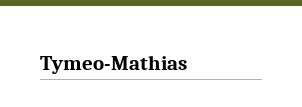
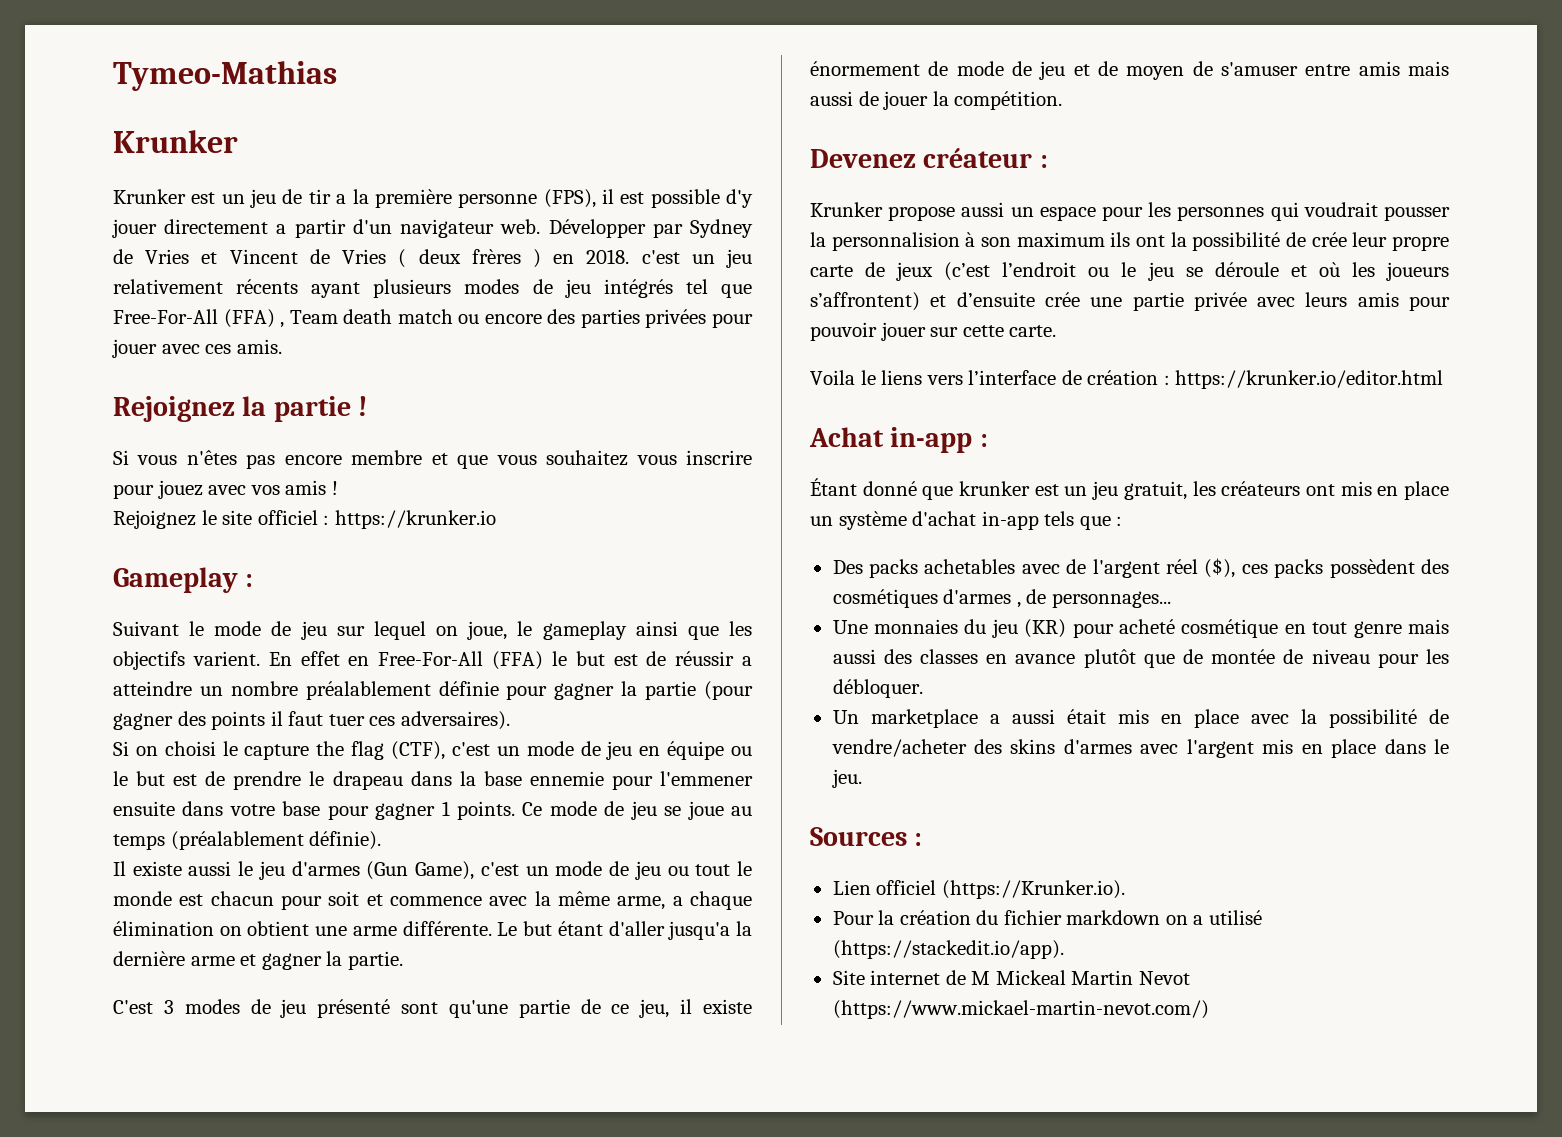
(187, 64) none -> [113,130,238,153] [113,189,753,208] [112,219,753,238] [113,249,752,268] [113,279,753,298] [113,309,753,328] [112,339,282,358] [113,396,368,422] [113,450,752,469] [113,480,338,499] [113,510,496,529] [113,567,254,593] [113,621,753,640] [113,651,753,670] [113,681,754,700] [113,711,510,730] [113,741,753,760] [113,771,753,790] [113,801,753,820] [113,831,382,850] [113,861,753,880] [113,891,752,910] [113,921,753,940] [113,951,403,970] [113,999,752,1018] [810,61,1449,80] [810,91,1063,110] [810,148,1048,168] [810,202,1450,221] [810,232,1449,251] [810,262,1450,281] [810,292,1450,311] [810,322,1057,341] [810,370,1444,389] [809,427,988,453] [810,478,1449,500] [810,511,1123,530] [832,558,1449,578] [832,589,1171,608] [832,619,1449,638] [832,649,1449,668] [832,679,923,698] [832,709,1449,728] [831,739,1449,758] [831,769,862,788] [810,827,923,846] [832,880,1125,899] [832,910,1262,925] [832,940,1064,959] [832,970,1190,985] [832,1000,1209,1019] // Krunker // Krunker est un jeu de tir a la première personne (FPS), il est possible d'y jouer directement a partir d'un navigateur web. Développer par Sydney de Vries et Vincent de Vries ( deux frères ) en 2018. c'est un jeu relativement récents ayant plusieurs modes de jeu intégrés tel que Free-For-All (FFA) , Team death match ou encore des parties privées pour jouer avec ces amis. // Rejoignez la partie ! // Si vous n'êtes pas encore membre et que vous souhaitez vous inscrire pour jouez avec vos amis ! // Rejoignez le site officiel : https://krunker.io // Gameplay : // Suivant le mode de jeu sur lequel on joue, le gameplay ainsi que les objectifs varient. En effet en Free-For-All (FFA) le but est de réussir a atteindre un nombre préalablement définie pour gagner la partie (pour gagner des points il faut tuer ces adversaires). // Si on choisi le capture the flag (CTF), c'est un mode de jeu en équipe ou le but est de prendre le drapeau dans la base ennemie pour l'emmener ensuite dans votre base pour gagner 1 points. Ce mode de jeu se joue au temps (préalablement définie). // Il existe aussi le jeu d'armes (Gun Game), c'est un mode de jeu ou tout le monde est chacun pour soit et commence avec la même arme, a chaque élimination on obtient une arme différente. Le but étant d'aller jusqu'a la dernière arme et gagner la partie. // C'est 3 modes de jeu présenté sont qu'une partie de ce jeu, il existe énormement de mode de jeu et de moyen de s'amuser entre amis mais aussi de jouer la compétition. // Devenez créateur : // Krunker propose aussi un espace pour les personnes qui voudrait pousser la personnalision à son maximum ils ont la possibilité de crée leur propre carte de jeux (c’est l’endroit ou le jeu se déroule et où les joueurs s’affrontent) et d’ensuite crée une partie privée avec leurs amis pour pouvoir jouer sur cette carte. // Voila le liens vers l’interface de création : https://krunker.io/editor.html // Achat in-app : // Étant donné que krunker est un jeu gratuit, les créateurs ont mis en place un système d'achat in-app tels que : // Des packs achetables avec de l'argent réel ($), ces packs possèdent des cosmétiques d'armes , de personnages... // Une monnaies du jeu (KR) pour acheté cosmétique en tout genre mais aussi des classes en avance plutôt que de montée de niveau pour les débloquer. // Un marketplace a aussi était mis en place avec la possibilité de vendre/acheter des skins d'armes avec l'argent mis en place dans le jeu. // Sources : // Lien officiel (https://Krunker.io). // Pour la création du fichier markdown on a utilisé (https://stackedit.io/app). // Site internet de M Mickeal Martin Nevot (https://www.mickael-martin-nevot.com/)

